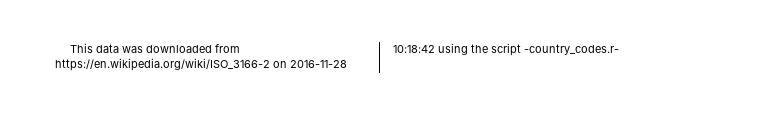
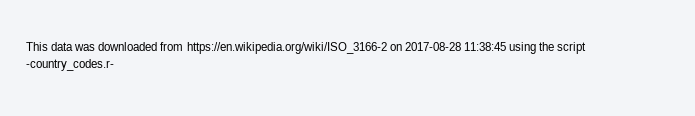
[290,60,347,68] [393,45,435,53] 2016-11-28 10:18:42 -> [404,42,506,51] 2017-08-28 11:38:45

